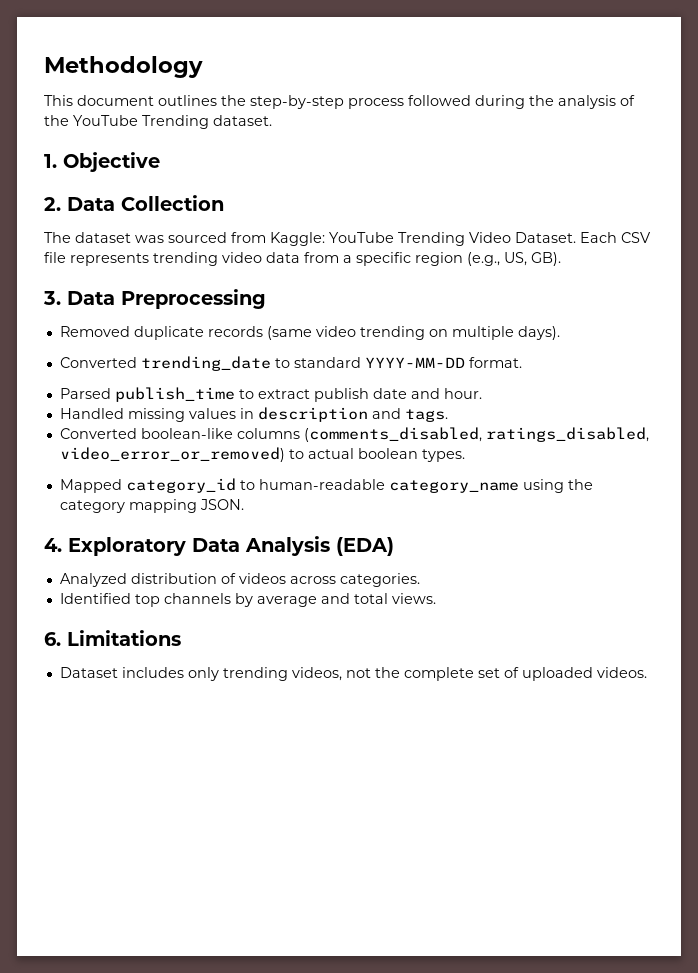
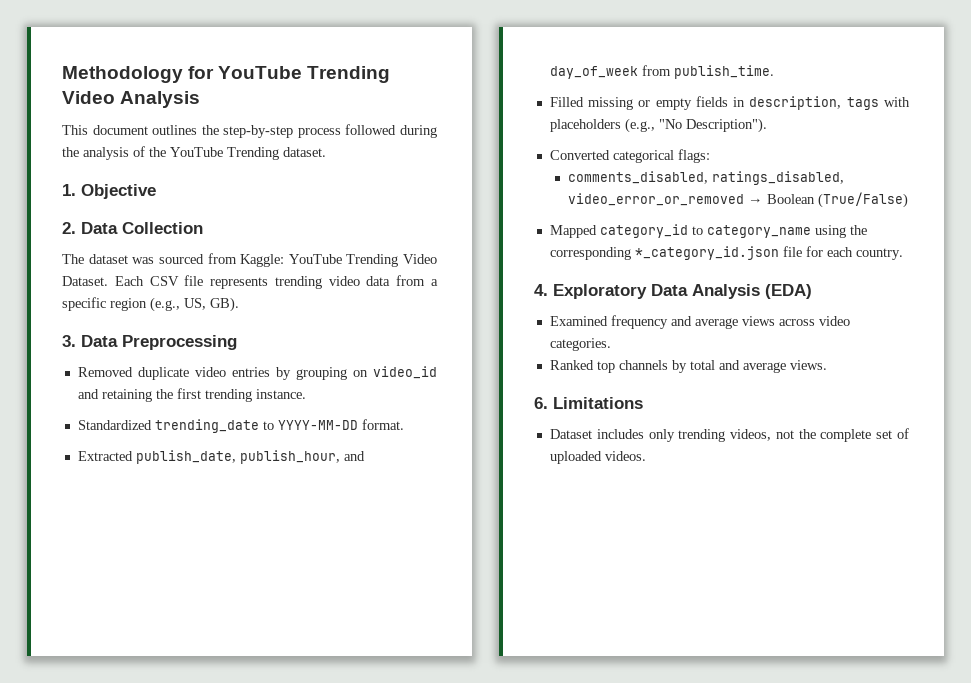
(203, 67) none -> [188,66,391,83] [62,91,201,108] for YouTube Trending Video Analysis
[207,326,560,340] [59,357,137,368] records (same video trending on multiple days). // Converted -> [194,366,438,380] [77,388,306,402] [77,420,152,430] video entries by grouping on video_id and retaining the first trending instance. // Standardized
[293,357,361,368] standard -> (274, 425) none
[59,387,482,402] [59,407,448,422] [59,427,649,442] [59,447,465,462] Parsed publish_time to extract publish date and hour. // Handled missing values in description and tags. // Converted boolean-like columns (comments_disabled, ratings_disabled, video_error_or_removed) to actual boolean types. -> [77,450,365,464] [549,65,774,79] [549,96,910,110] [549,118,767,133] [549,149,710,163] [568,171,845,185] [568,192,909,208] Extracted publish_date, publish_hour, and day_of_week from publish_time. // Filled missing or empty fields in description, tags with placeholders (e.g., "No Description"). // Converted categorical flags: // comments_disabled, ratings_disabled, video_error_or_removed → Boolean (True/False)
[258,479,385,490] human-readable -> (703, 230) none
[59,499,244,513] category mapping JSON. -> [549,246,903,260] corresponding *_category_id.json file for each country.
[59,573,336,587] Analyzed distribution of videos across -> [549,315,850,329] Examined frequency and average views across video
[59,593,131,604] Identified -> [549,360,594,370] Ranked
[256,593,388,607] average and total -> [689,360,786,373] total and average

